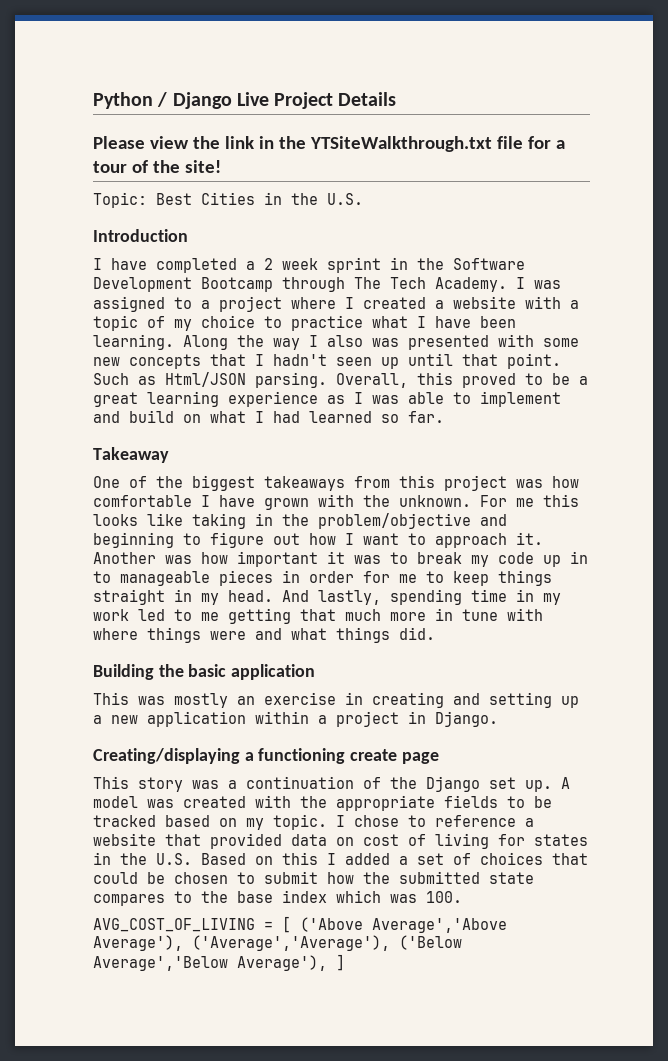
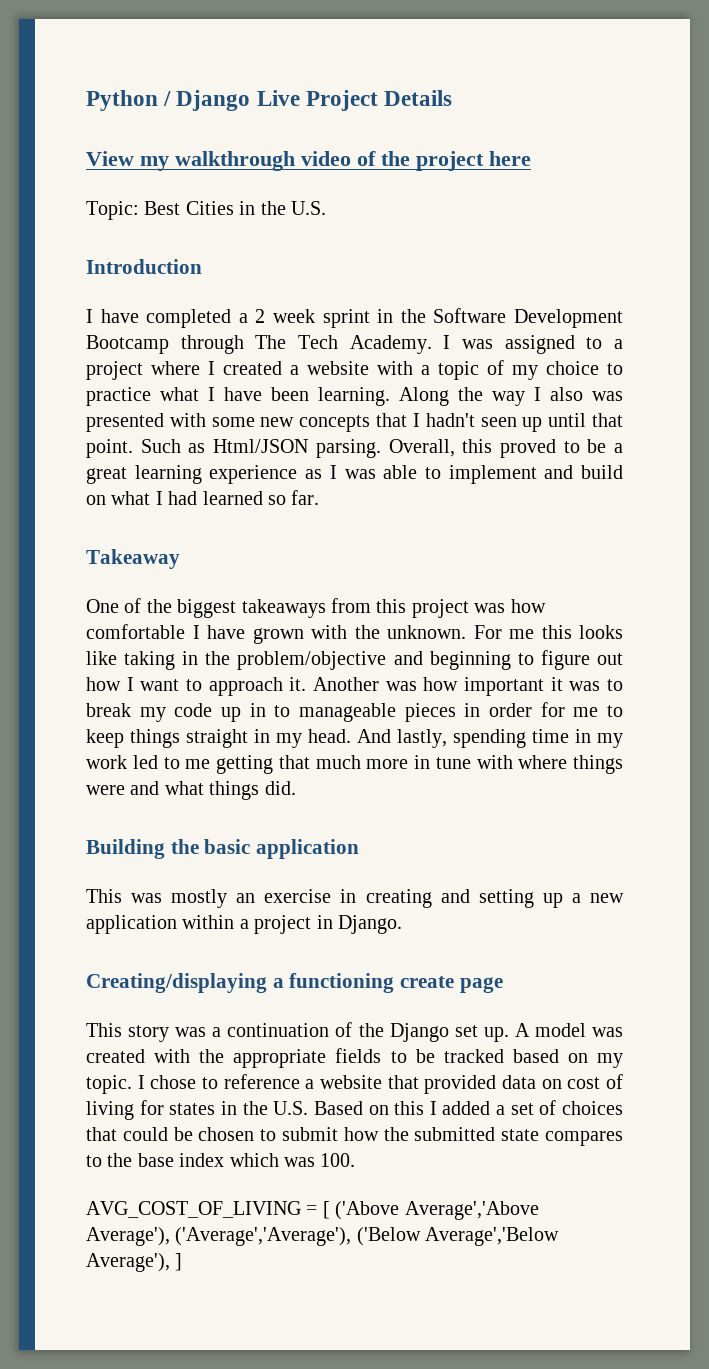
[93,136,565,152] [93,160,221,173] Please view the link in the YTSiteWalkthrough.txt file for a tour of the site! -> [86,151,531,171] View my walkthrough video of the project here

